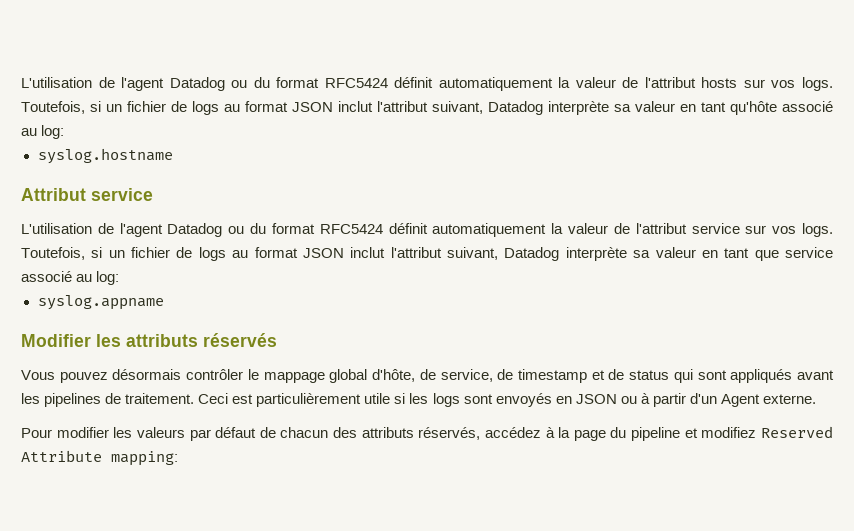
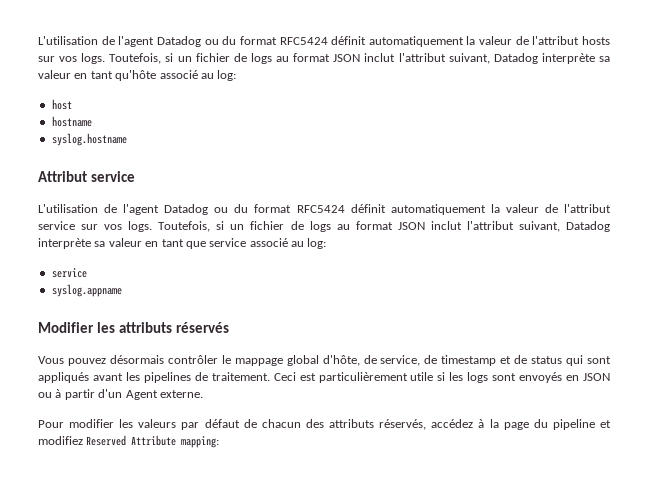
(65, 132) none -> [51,99,72,110] [51,116,92,127] // host // hostname
(120, 278) none -> [51,268,87,278] // service

